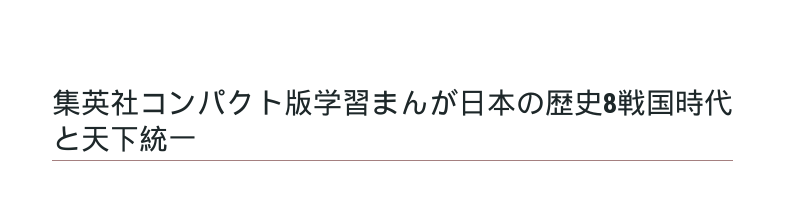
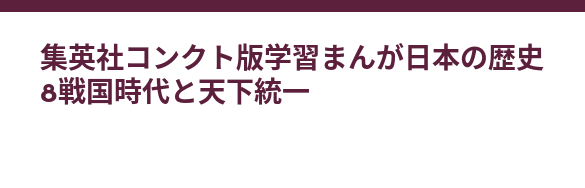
[197,89,226,115] パ -> (180, 57) none

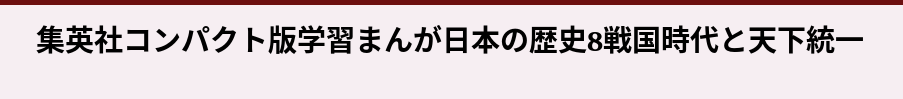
(180, 57) none -> [181,26,210,52] パ

